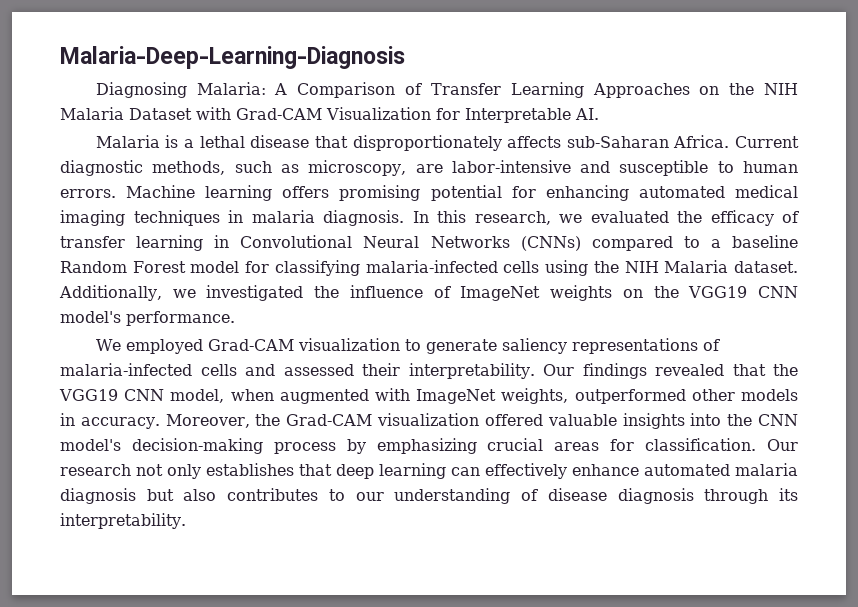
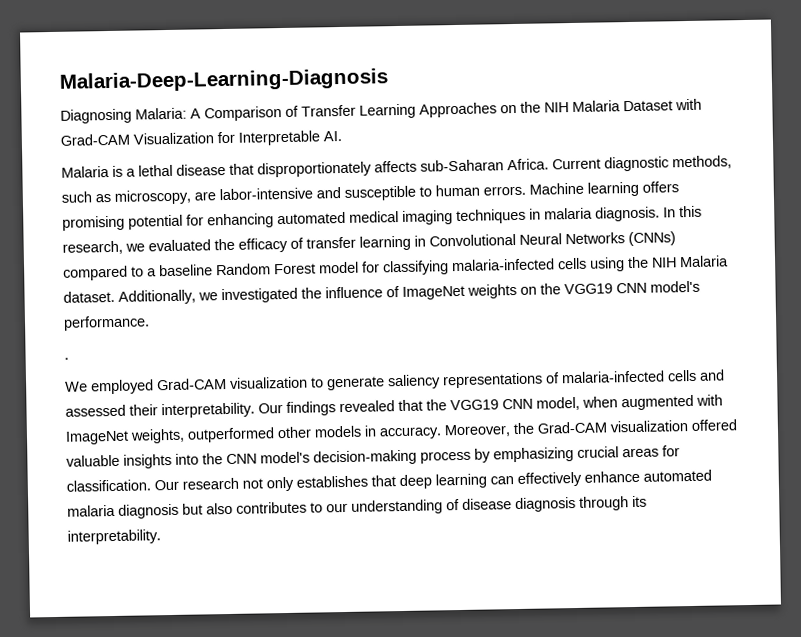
(235, 318) none -> [64,357,69,360] // .

